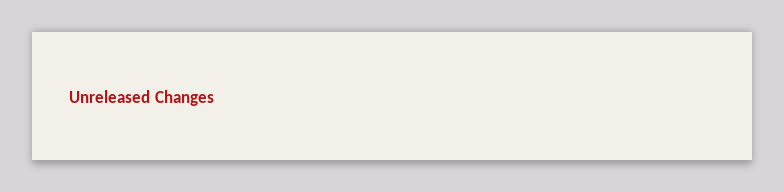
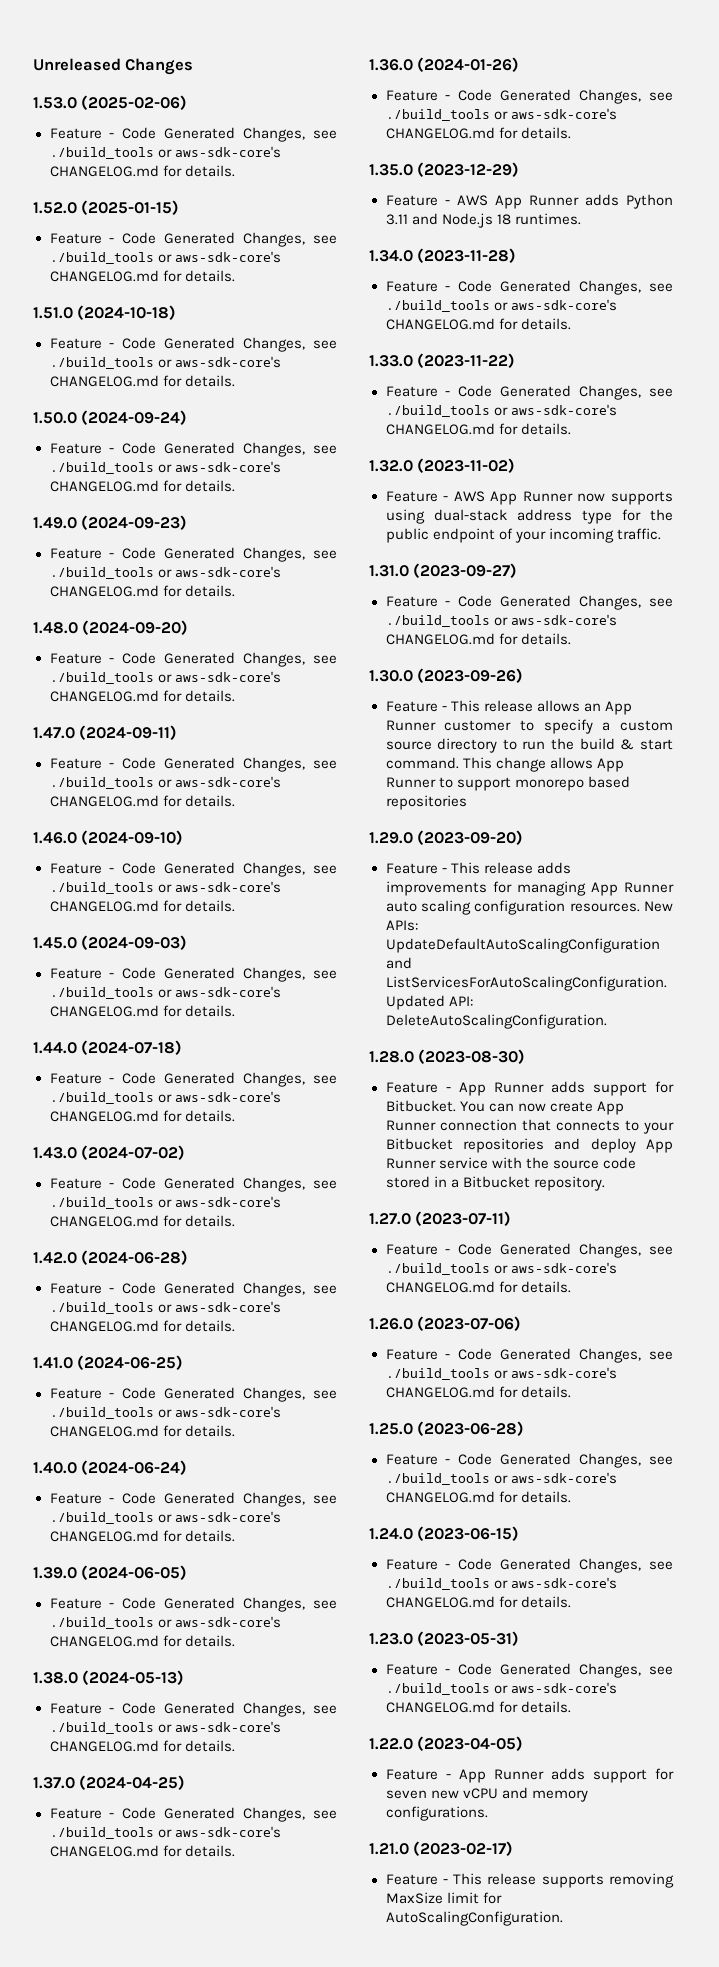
(214, 98) none -> [33,95,188,110] [49,127,337,142] [49,146,281,159] [49,165,235,177] [33,200,180,215] [49,232,337,247] [49,251,281,264] [49,270,235,282] [33,305,177,320] [49,337,337,352] [49,356,281,369] [49,375,235,387] [33,410,188,425] [49,442,337,457] [49,461,281,474] [49,480,235,492] [33,515,188,530] [49,547,337,562] [49,566,281,579] [49,585,235,597] [33,620,189,635] [49,652,337,667] [49,671,281,684] [49,690,235,702] [33,725,178,740] [49,757,337,772] [49,776,281,789] [49,795,235,807] [33,830,184,845] [49,862,337,877] [49,881,281,894] [49,900,235,912] [33,935,188,950] [49,967,337,982] [49,986,281,999] [49,1005,235,1017] [33,1040,183,1055] [49,1072,337,1087] [49,1091,281,1104] [49,1110,235,1122] [33,1145,186,1160] [49,1177,337,1192] [49,1196,281,1209] [49,1215,235,1227] [33,1250,189,1265] [49,1282,337,1297] [49,1301,281,1314] [49,1320,235,1332] [33,1355,184,1370] [49,1387,337,1402] [49,1406,281,1419] [49,1425,235,1437] [33,1460,188,1475] [49,1492,337,1507] [49,1511,281,1524] [49,1530,235,1542] [33,1565,188,1580] [49,1597,337,1612] [49,1616,281,1629] [49,1635,235,1647] [33,1670,185,1685] [49,1702,337,1717] [49,1721,281,1734] [49,1740,235,1752] [33,1775,186,1790] [49,1807,337,1822] [49,1826,281,1839] [49,1845,235,1857] [369,57,520,72] [385,89,673,104] [385,108,617,121] [385,127,571,139] [369,162,520,177] [385,194,673,209] [385,213,581,228] [369,248,517,263] [385,280,673,295] [385,299,617,312] [385,318,571,330] [369,353,516,368] [385,385,673,400] [385,404,617,417] [385,423,571,435] [369,458,516,473] [385,491,673,505] [385,509,673,524] [385,528,661,543] [369,563,518,578] [385,595,673,610] [385,614,617,627] [385,633,571,645] [369,668,524,683] [385,700,632,715] [385,719,673,734] [385,738,673,753] [385,757,624,772] [385,776,630,791] [385,795,467,810] [369,830,524,845] [385,862,571,874] [385,881,674,896] [385,900,673,915] [385,920,418,931] [385,938,660,953] [385,957,412,969] [385,976,667,991] [385,995,473,1010] [385,1014,607,1029] [369,1049,526,1064] [385,1081,674,1096] [385,1100,624,1115] [385,1119,674,1134] [385,1138,673,1153] [385,1157,636,1169] [385,1176,605,1191] [369,1211,512,1226] [385,1243,673,1258] [385,1262,617,1275] [385,1281,571,1293] [369,1316,522,1331] [385,1348,673,1363] [385,1367,617,1380] [385,1386,571,1398] [369,1421,525,1436] [385,1453,673,1468] [385,1472,617,1485] [385,1491,571,1503] [369,1526,520,1541] [385,1558,673,1573] [385,1577,617,1590] [385,1596,571,1608] [369,1631,520,1646] [385,1663,673,1678] [385,1682,617,1695] [385,1701,571,1713] [369,1736,524,1751] [385,1768,674,1783] [385,1787,588,1802] [385,1806,488,1821] [369,1841,514,1856] [385,1873,674,1888] [385,1892,502,1904] [385,1911,563,1926] // 1.53.0 (2025-02-06) // Feature - Code Generated Changes, see ./build_tools or aws-sdk-core's CHANGELOG.md for details. // 1.52.0 (2025-01-15) // Feature - Code Generated Changes, see ./build_tools or aws-sdk-core's CHANGELOG.md for details. // 1.51.0 (2024-10-18) // Feature - Code Generated Changes, see ./build_tools or aws-sdk-core's CHANGELOG.md for details. // 1.50.0 (2024-09-24) // Feature - Code Generated Changes, see ./build_tools or aws-sdk-core's CHANGELOG.md for details. // 1.49.0 (2024-09-23) // Feature - Code Generated Changes, see ./build_tools or aws-sdk-core's CHANGELOG.md for details. // 1.48.0 (2024-09-20) // Feature - Code Generated Changes, see ./build_tools or aws-sdk-core's CHANGELOG.md for details. // 1.47.0 (2024-09-11) // Feature - Code Generated Changes, see ./build_tools or aws-sdk-core's CHANGELOG.md for details. // 1.46.0 (2024-09-10) // Feature - Code Generated Changes, see ./build_tools or aws-sdk-core's CHANGELOG.md for details. // 1.45.0 (2024-09-03) // Feature - Code Generated Changes, see ./build_tools or aws-sdk-core's CHANGELOG.md for details. // 1.44.0 (2024-07-18) // Feature - Code Generated Changes, see ./build_tools or aws-sdk-core's CHANGELOG.md for details. // 1.43.0 (2024-07-02) // Feature - Code Generated Changes, see ./build_tools or aws-sdk-core's CHANGELOG.md for details. // 1.42.0 (2024-06-28) // Feature - Code Generated Changes, see ./build_tools or aws-sdk-core's CHANGELOG.md for details. // 1.41.0 (2024-06-25) // Feature - Code Generated Changes, see ./build_tools or aws-sdk-core's CHANGELOG.md for details. // 1.40.0 (2024-06-24) // Feature - Code Generated Changes, see ./build_tools or aws-sdk-core's CHANGELOG.md for details. // 1.39.0 (2024-06-05) // Feature - Code Generated Changes, see ./build_tools or aws-sdk-core's CHANGELOG.md for details. // 1.38.0 (2024-05-13) // Feature - Code Generated Changes, see ./build_tools or aws-sdk-core's CHANGELOG.md for details. // 1.37.0 (2024-04-25) // Feature - Code Generated Changes, see ./build_tools or aws-sdk-core's CHANGELOG.md for details. // 1.36.0 (2024-01-26) // Feature - Code Generated Changes, see ./build_tools or aws-sdk-core's CHANGELOG.md for details. // 1.35.0 (2023-12-29) // Feature - AWS App Runner adds Python 3.11 and Node.js 18 runtimes. // 1.34.0 (2023-11-28) // Feature - Code Generated Changes, see ./build_tools or aws-sdk-core's CHANGELOG.md for details. // 1.33.0 (2023-11-22) // Feature - Code Generated Changes, see ./build_tools or aws-sdk-core's CHANGELOG.md for details. // 1.32.0 (2023-11-02) // Feature - AWS App Runner now supports using dual-stack address type for the public endpoint of your incoming traffic. // 1.31.0 (2023-09-27) // Feature - Code Generated Changes, see ./build_tools or aws-sdk-core's CHANGELOG.md for details. // 1.30.0 (2023-09-26) // Feature - This release allows an App Runner customer to specify a custom source directory to run the build & start command. This change allows App Runner to support monorepo based repositories // 1.29.0 (2023-09-20) // Feature - This release adds improvements for managing App Runner auto scaling configuration resources. New APIs: UpdateDefaultAutoScalingConfiguration and ListServicesForAutoScalingConfiguration. Updated API: DeleteAutoScalingConfiguration. // 1.28.0 (2023-08-30) // Feature - App Runner adds support for Bitbucket. You can now create App Runner connection that connects to your Bitbucket repositories and deploy App Runner service with the source code stored in a Bitbucket repository. // 1.27.0 (2023-07-11) // Feature - Code Generated Changes, see ./build_tools or aws-sdk-core's CHANGELOG.md for details. // 1.26.0 (2023-07-06) // Feature - Code Generated Changes, see ./build_tools or aws-sdk-core's CHANGELOG.md for details. // 1.25.0 (2023-06-28) // Feature - Code Generated Changes, see ./build_tools or aws-sdk-core's CHANGELOG.md for details. // 1.24.0 (2023-06-15) // Feature - Code Generated Changes, see ./build_tools or aws-sdk-core's CHANGELOG.md for details. // 1.23.0 (2023-05-31) // Feature - Code Generated Changes, see ./build_tools or aws-sdk-core's CHANGELOG.md for details. // 1.22.0 (2023-04-05) // Feature - App Runner adds support for seven new vCPU and memory configurations. // 1.21.0 (2023-02-17) // Feature - This release supports removing MaxSize limit for AutoScalingConfiguration.

